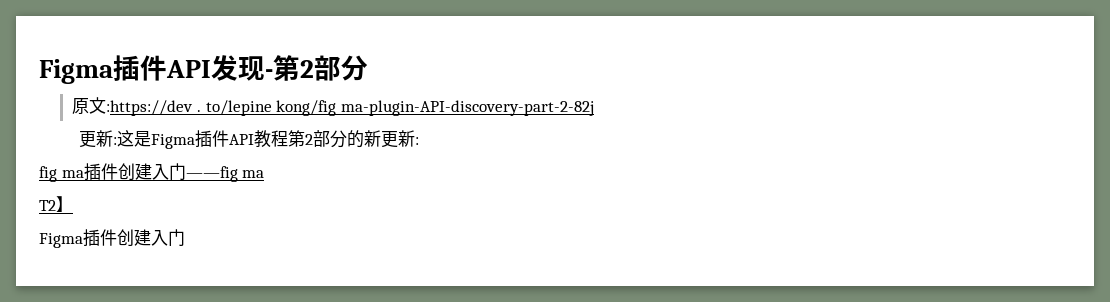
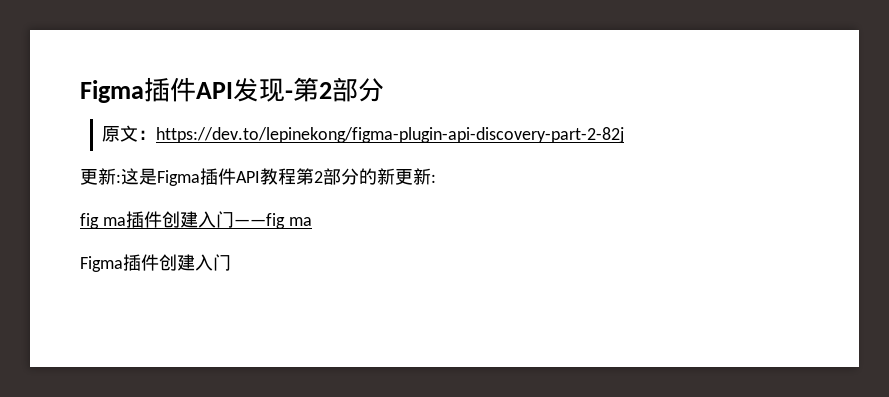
[106,100,594,116] :https://dev . to/lepine kong/fig ma-plugin-API-discovery-part-2-82j -> [138,127,625,143] ：https://dev.to/lepinekong/figma-plugin-api-discovery-part-2-82j
[39,196,73,212] // T2】 -> (312, 221) none

